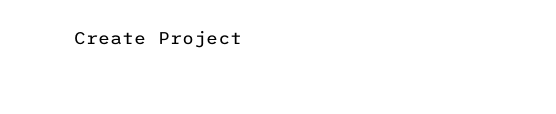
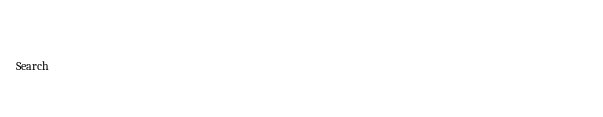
[74,30,242,48] Create Project -> [16,61,49,70] Search

